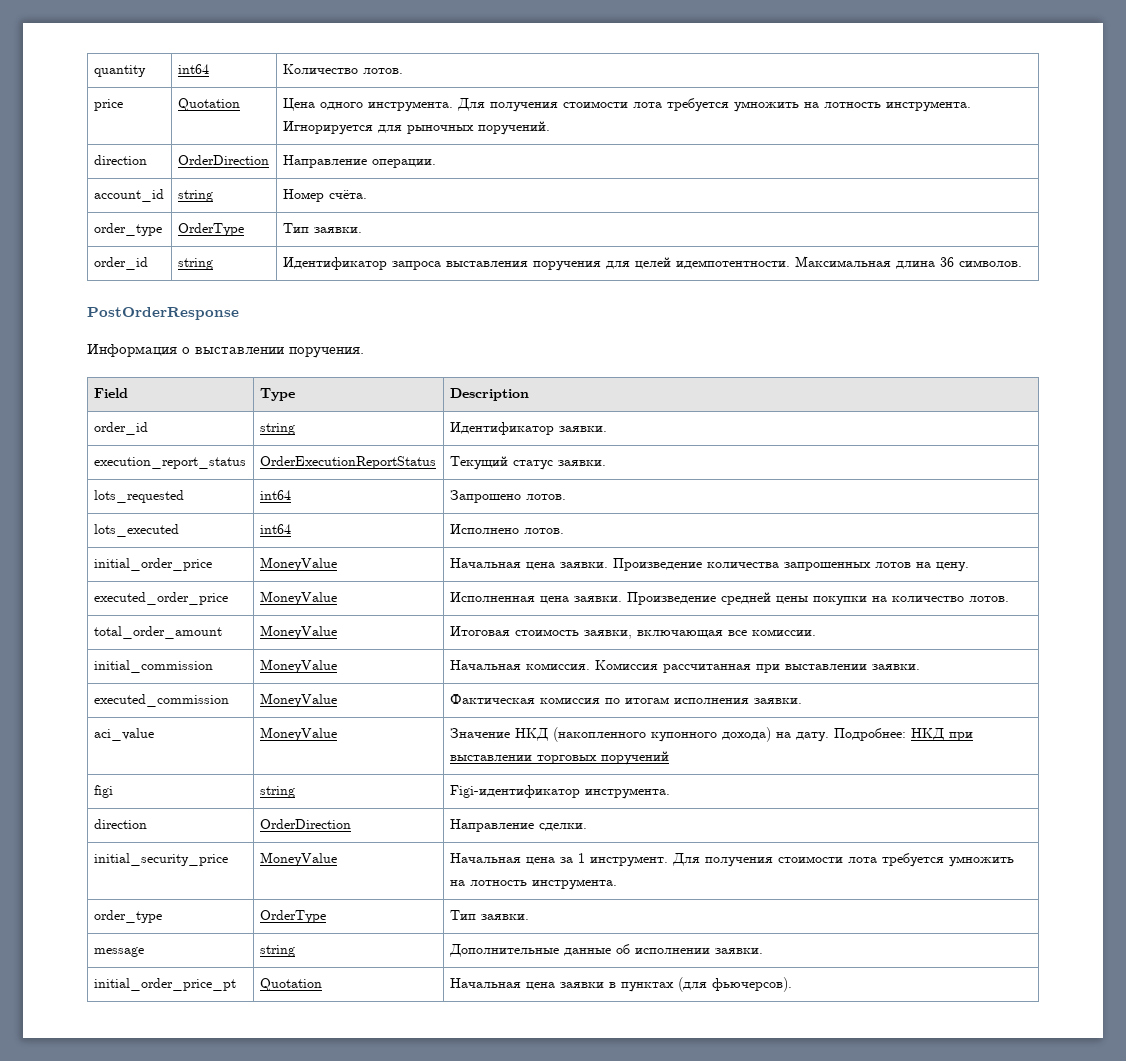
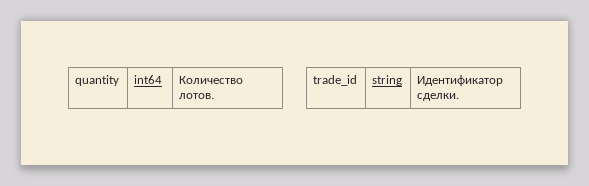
[93,99,123,111] [177,98,240,111] [282,98,971,112] [282,121,550,135] [93,155,147,165] [177,155,269,165] [282,155,436,168] [93,189,164,202] [177,190,213,202] [282,189,367,202] [93,223,162,236] [177,223,244,236] [282,223,362,233] [93,257,148,270] [177,258,213,270] [282,256,1022,271] [87,307,239,320] [87,344,364,358] [93,388,128,398] [259,388,295,401] [449,388,529,401] [93,422,148,435] [259,423,295,435] [449,422,607,435] [93,457,246,469] [259,456,436,469] [449,456,606,470] [93,490,184,503] [259,490,291,500] [449,490,566,503] [93,524,179,537] [259,524,291,534] [449,524,564,535] [93,558,212,571] [259,557,337,571] [449,558,969,572] [93,592,228,605] [259,591,337,605] [449,592,1009,606] [93,626,222,639] [259,625,337,639] [449,626,816,639] [93,660,213,673] [259,659,337,673] [449,660,920,673] [93,694,229,707] [259,693,337,707] [449,694,802,704] [93,728,154,741] [259,727,337,741] [449,727,973,742] [449,751,669,765] [93,785,113,798] [259,786,295,798] [449,785,670,799] [93,819,147,829] [259,819,351,829] [449,819,587,832] [93,853,228,866] [259,852,337,866] [449,853,1014,867] [449,879,617,890] [93,910,162,923] [259,910,326,923] [449,910,529,920] [93,947,144,957] [259,945,295,957] [448,944,763,957] [93,978,236,991] [259,978,322,991] [449,977,792,992] price | Quotation | Цена одного инструмента. Для получения стоимости лота требуется умножить на лотность инструмента. Игнорируется для рыночных поручений. // direction | OrderDirection | Направление операции. // account_id | string | Номер счёта. // order_type | OrderType | Тип заявки. // order_id | string | Идентификатор запроса выставления поручения для целей идемпотентности. Максимальная длина 36 символов. // PostOrderResponse // Информация о выставлении поручения. // Field | Type | Description // order_id | string | Идентификатор заявки. // execution_report_status | OrderExecutionReportStatus | Текущий статус заявки. // lots_requested | int64 | Запрошено лотов. // lots_executed | int64 | Исполнено лотов. // initial_order_price | MoneyValue | Начальная цена заявки. Произведение количества запрошенных лотов на цену. // executed_order_price | MoneyValue | Исполненная цена заявки. Произведение средней цены покупки на количество лотов. // total_order_amount | MoneyValue | Итоговая стоимость заявки, включающая все комиссии. // initial_commission | MoneyValue | Начальная комиссия. Комиссия рассчитанная при выставлении заявки. // executed_commission | MoneyValue | Фактическая комиссия по итогам исполнения заявки. // aci_value | MoneyValue | Значение НКД (накопленного купонного дохода) на дату. Подробнее: НКД при выставлении торговых поручений // figi | string | Figi-идентификатор инструмента. // direction | OrderDirection | Направление сделки. // initial_security_price | MoneyValue | Начальная цена за 1 инструмент. Для получения стоимости лота требуется умножить на лотность инструмента. // order_type | OrderType | Тип заявки. // message | string | Дополнительные данные об исполнении заявки. // initial_order_price_pt | Quotation | Начальная цена заявки в пунктах (для фьючерсов). -> [313,75,358,86] [372,75,403,86] [417,75,504,86] [417,93,460,101] trade_id | string | Идентификатор сделки.

